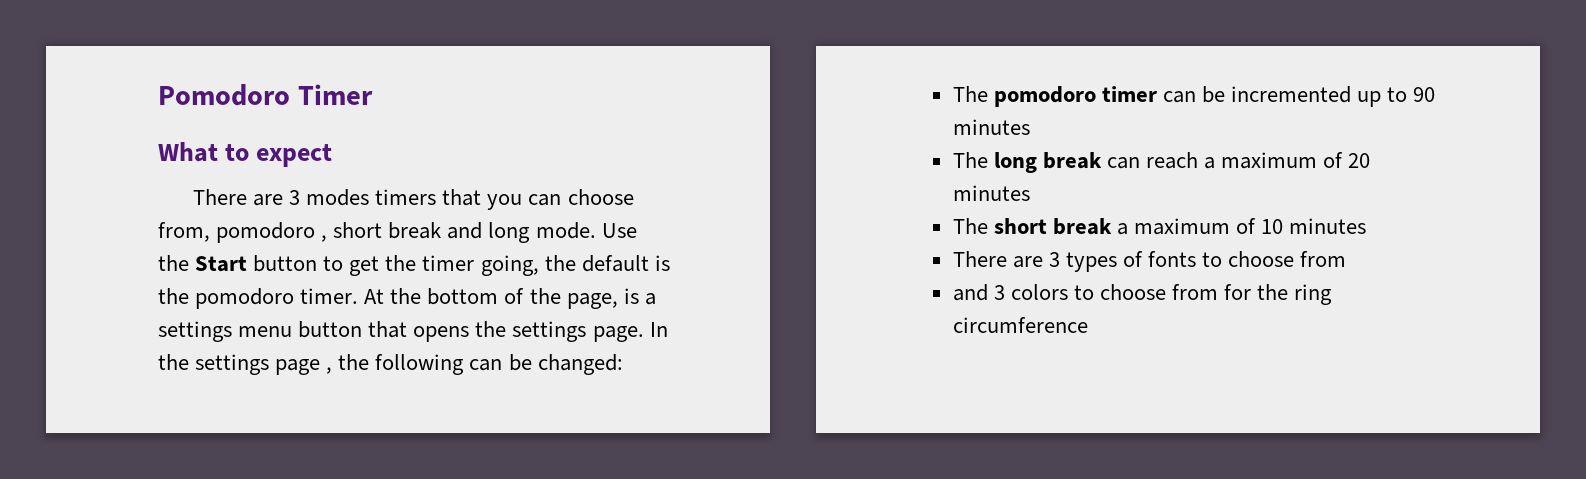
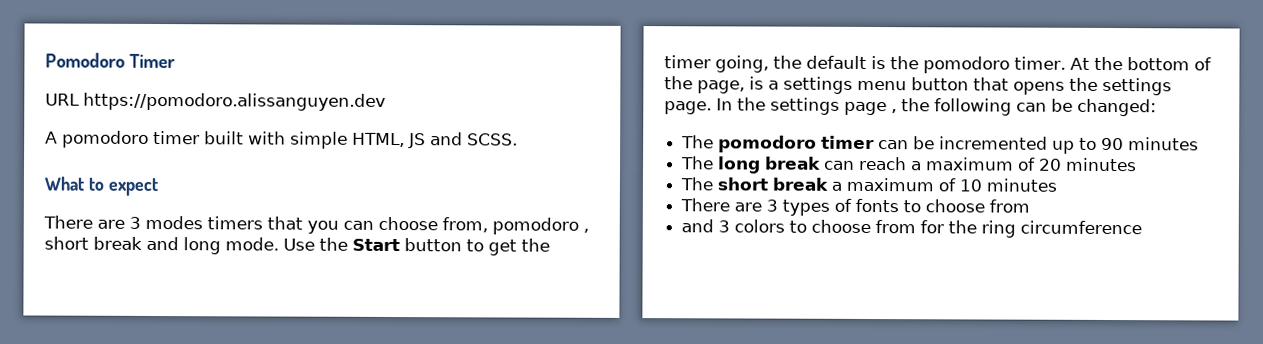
(373, 94) none -> [45,92,386,111] [45,130,518,149] // URL https://pomodoro.alissanguyen.dev // A pomodoro timer built with simple HTML, JS and SCSS.

